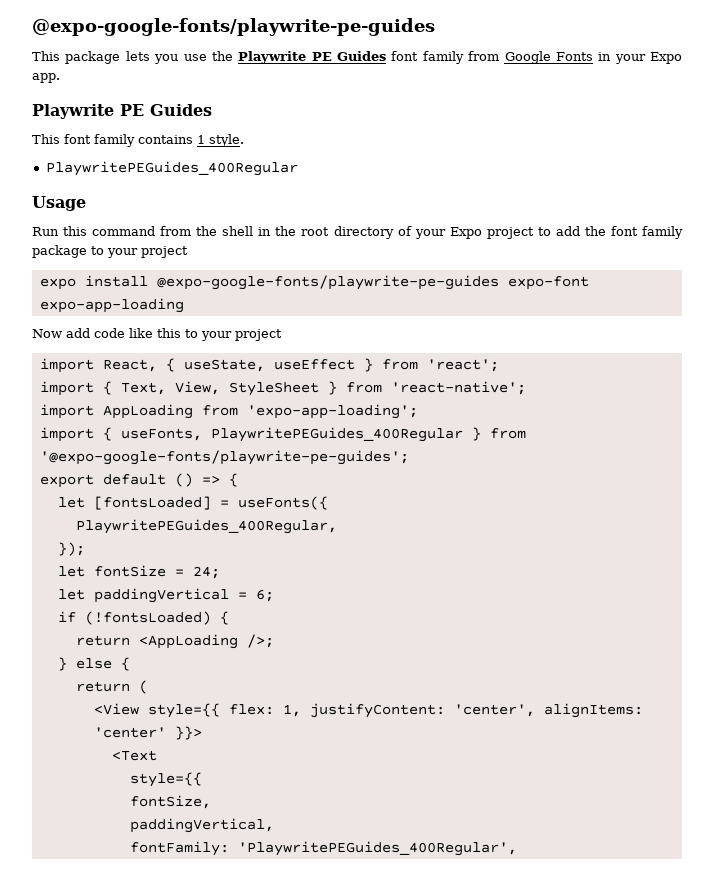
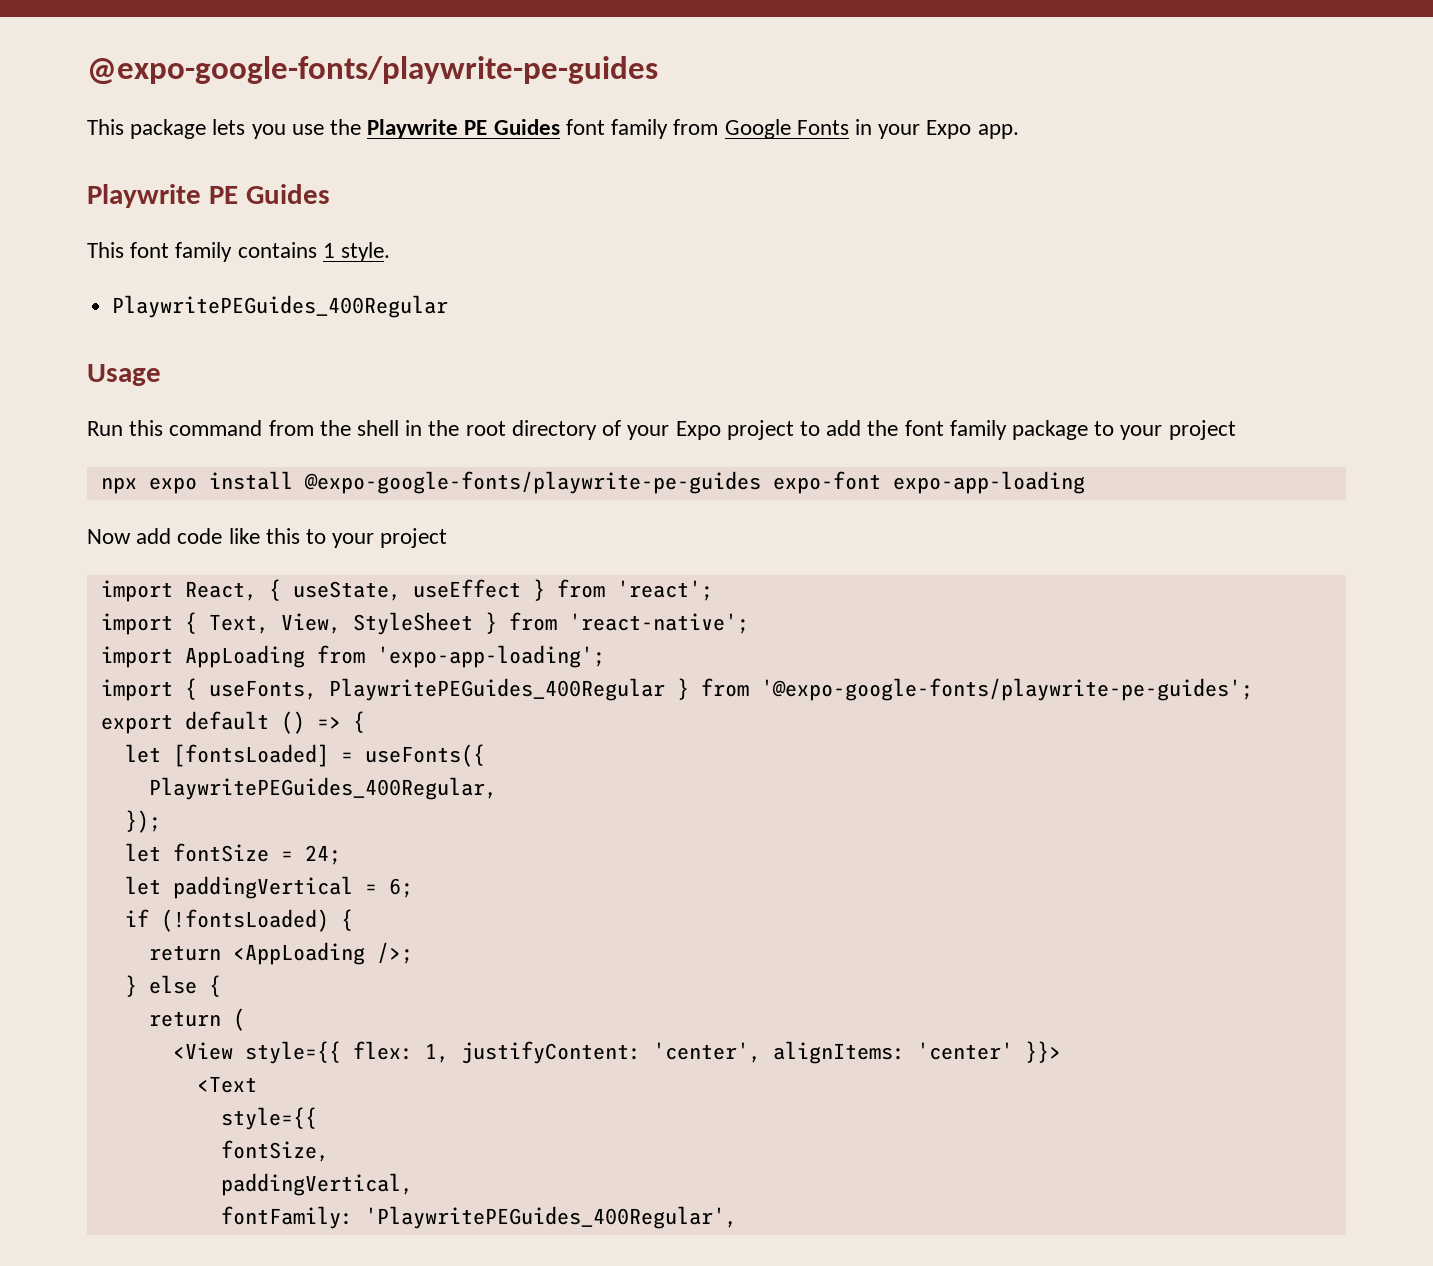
(188, 252) none -> [100,477,137,494] npx

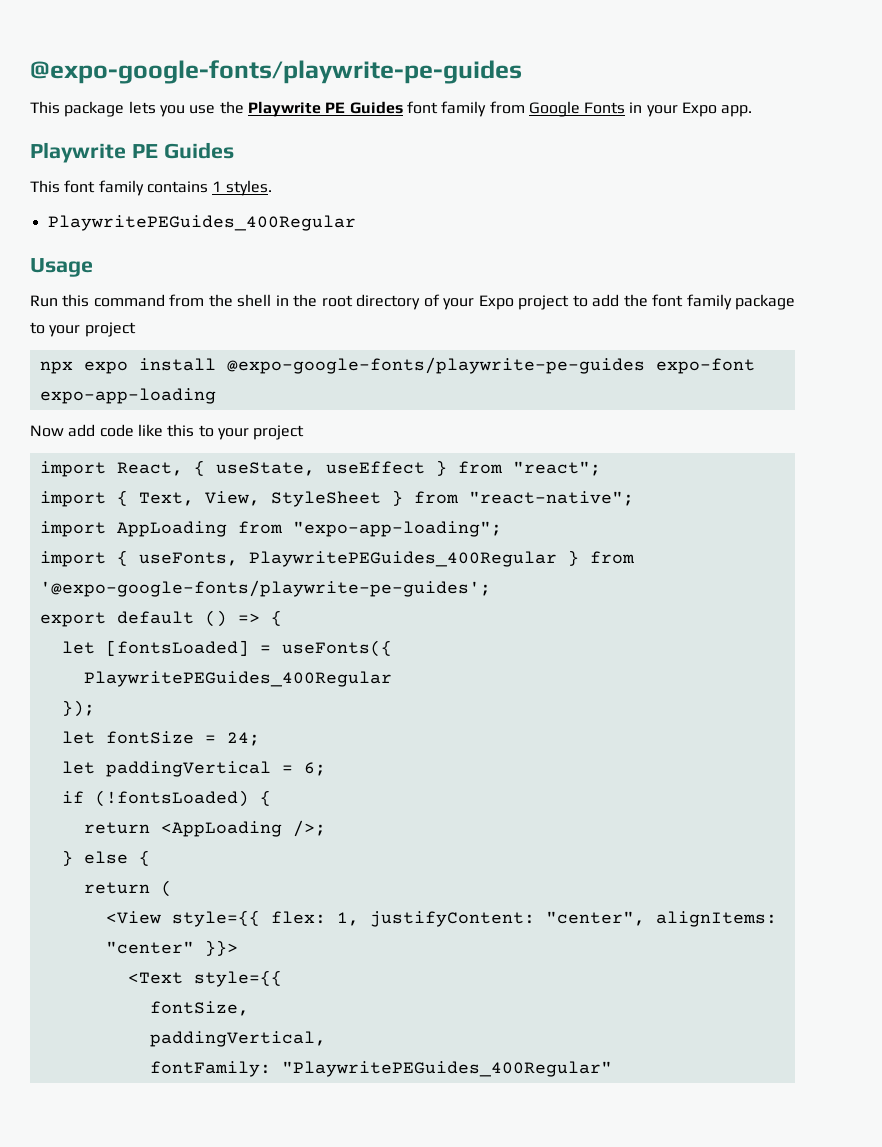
[341,242,391,262] style. -> [225,180,272,196] styles.
[616,580,713,601] 'react'; -> [512,461,601,476] "react";
[568,613,749,634] 'react-native'; -> [468,491,634,506] "react-native";
[376,645,605,668] 'expo-app-loading'; -> [292,521,502,537] "expo-app-loading";
[148,777,497,800] PlaywritePEGuides_400Regular, -> [83,671,392,687] PlaywritePEGuides_400Regular
[652,1041,1013,1064] 'center', alignItems: 'center' -> [545,911,777,927] [105,941,194,954] "center", alignItems: "center"
(257, 1084) // -> (183, 978) none
[364,1206,737,1229] 'PlaywritePEGuides_400Regular', -> [281,1061,612,1077] "PlaywritePEGuides_400Regular"

